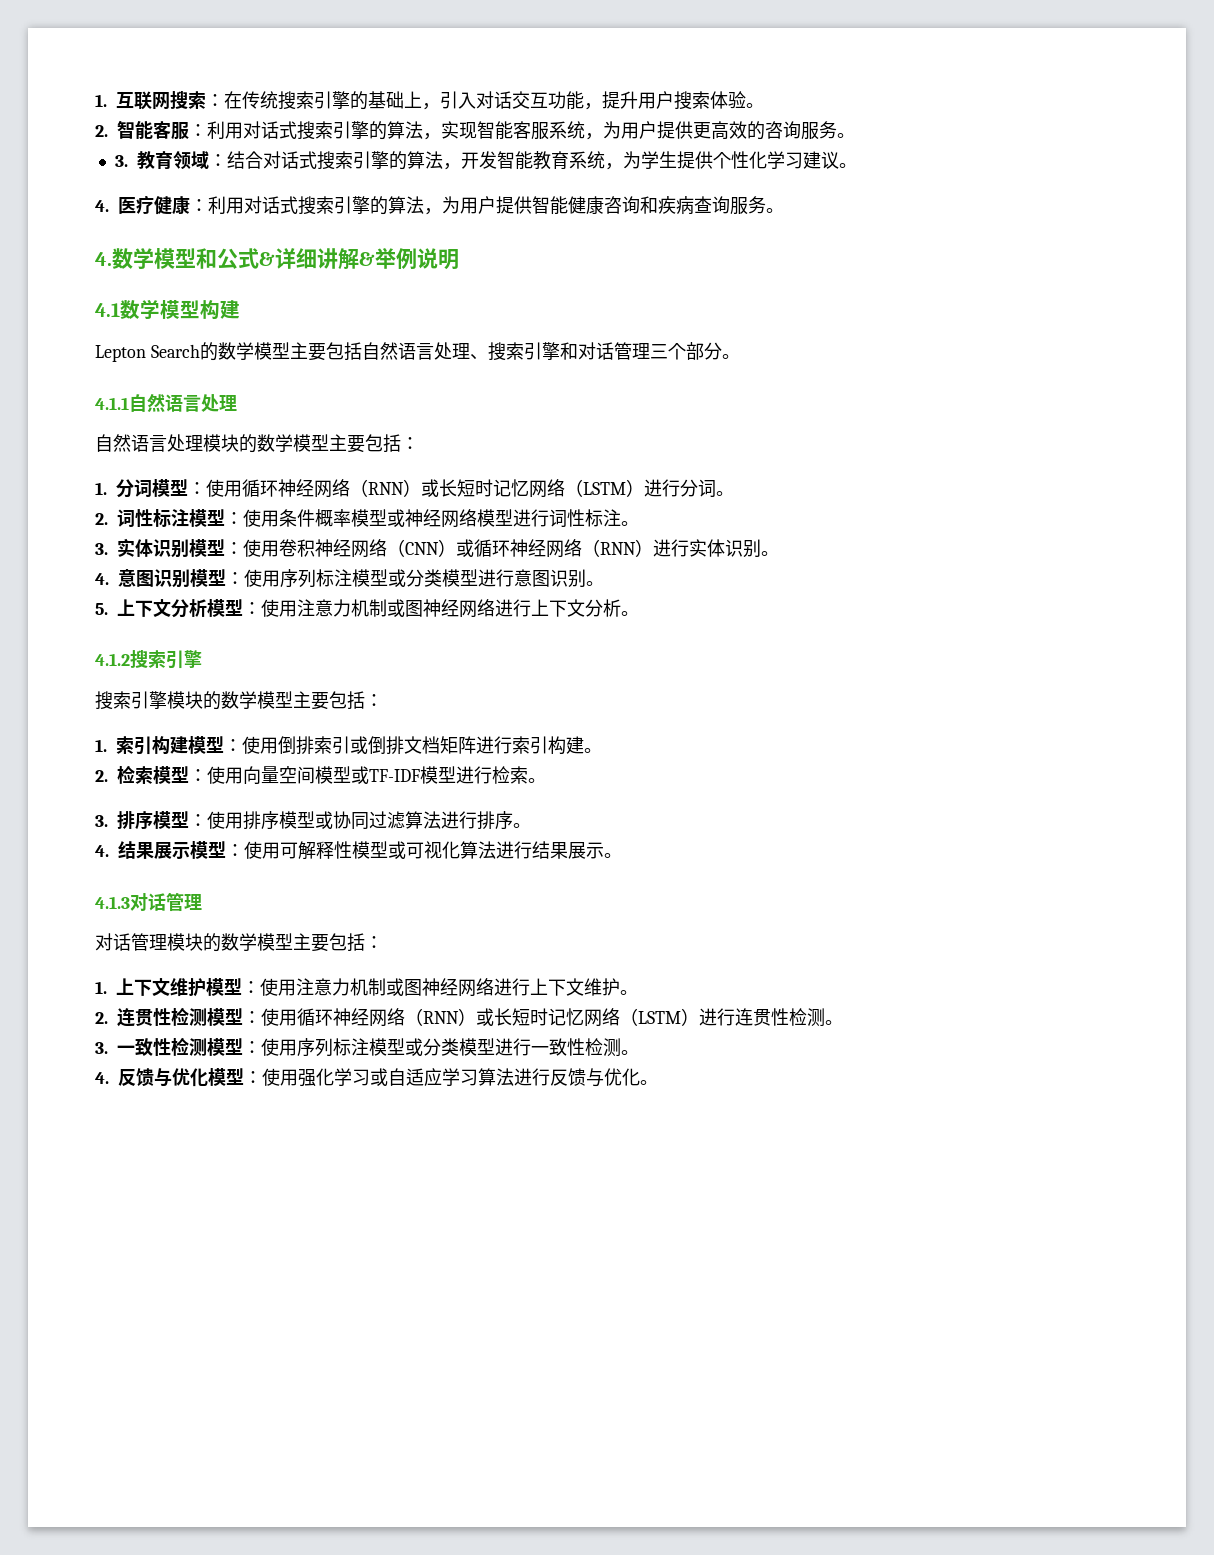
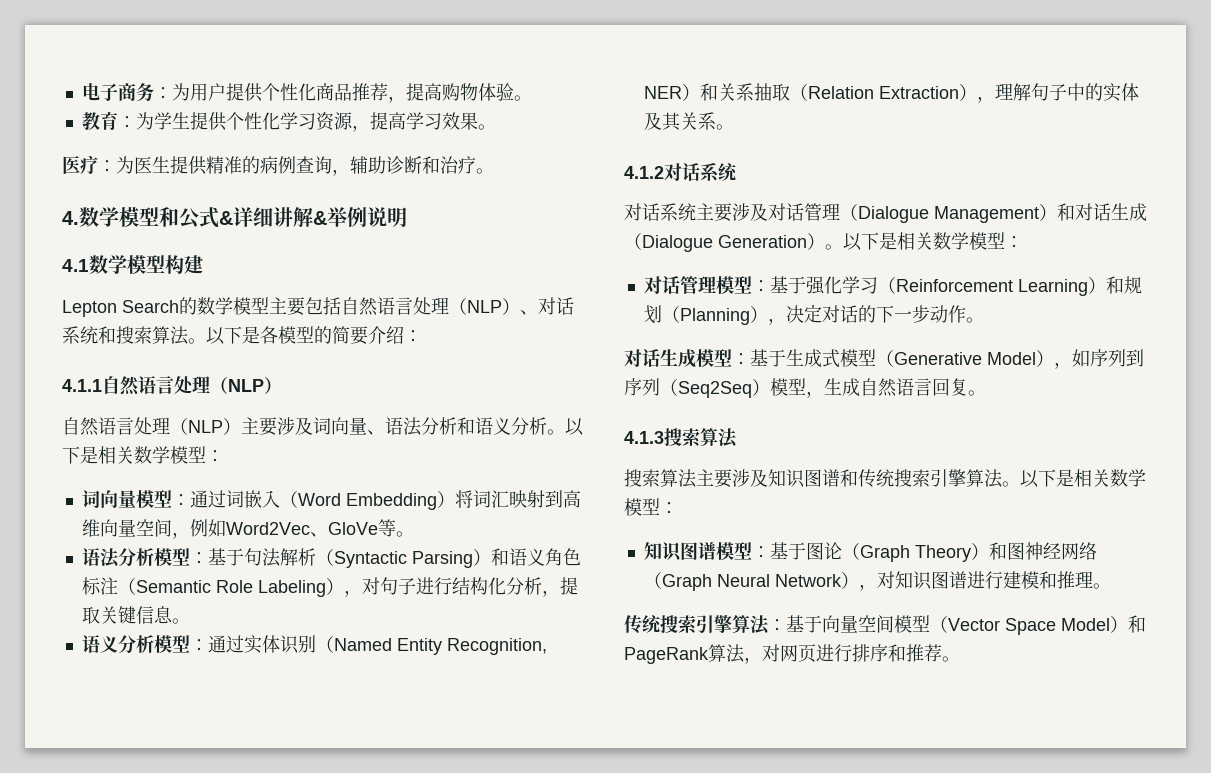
[95,91,764,110] [95,120,855,140] [114,151,623,170] 1.互联网搜索：在传统搜索引擎的基础上，引入对话交互功能，提升用户搜索体验。 // 2.智能客服：利用对话式搜索引擎的算法，实现智能客服系统，为用户提供更高效的咨询服务。 // 3.教育领域：结合对话式搜索引擎的算法，开发智能教育系统， -> [81,83,532,103] [81,112,136,130] 电子商务：为用户提供个性化商品推荐，提高购物体验。 // 教育：
[802,151,857,169] [95,195,766,215] 建议。 // 4.医疗健康：利用对话式搜索引擎的算法，为用户提供智能健康咨询和疾病查询服务 -> [315,112,496,132] [62,156,476,176] 资源，提高学习效果。 // 医疗：为医生提供精准的病例查询，辅助诊断和治疗
[469,342,740,361] 、搜索引擎和对话管理三个部分。 -> [449,297,574,315] [62,326,422,345] （NLP）、对话系统和搜索算法。以下是各模型的简要介绍：
[95,434,419,453] [95,479,734,498] [95,509,639,528] [95,538,779,558] [95,569,604,588] [95,599,639,618] [95,650,202,669] [95,691,383,710] [95,736,602,755] [95,765,546,784] [95,811,441,830] // 自然语言处理模块的数学模型主要包括： // 1.分词模型：使用循环神经网络（RNN）或长短时记忆网络（LSTM）进行分词。 // 2.词性标注模型：使用条件概率模型或神经网络模型进行词性标注。 // 3.实体识别模型：使用卷积神经网络（CNN）或循环神经网络（RNN）进行实体识别。 // 4.意图识别模型：使用序列标注模型或分类模型进行意图识别。 // 5.上下文分析模型：使用注意力机制或图神经网络进行上下文分析。 // 4.1.2搜索引擎 // 搜索引擎模块的数学模型主要包括： // 1.索引构建模型：使用倒排索引或倒排文档矩阵进行索引构建。 // 2.检索模型：使用向量空间模型或TF-IDF模型进行检索。 // 3.排序模型：使用排序模型或协同过滤算法 -> [210,376,282,394] [62,417,584,436] [62,446,224,464] [81,490,581,510] [81,519,414,539] [81,548,581,568] [81,577,578,597] [81,606,190,624] [81,635,547,655] [643,83,1139,103] [643,112,734,131] [624,162,737,182] [624,203,1147,223] [624,232,1023,252] [643,276,1142,296] [643,304,984,325] [624,349,1144,369] [624,378,986,398] [624,428,738,448] [624,469,1146,488] [624,498,678,516] [643,541,1097,562] [643,571,1111,591] [624,615,1146,635] [624,644,816,664] （NLP） // 自然语言处理（NLP）主要涉及词向量、语法分析和语义分析。以下是相关数学模型： // 词向量模型：通过词嵌入（Word Embedding）将词汇映射到高维向量空间，例如Word2Vec、GloVe等。 // 语法分析模型：基于句法解析（Syntactic Parsing）和语义角色标注（Semantic Role Labeling），对句子进行结构化分析，提取关键信息。 // 语义分析模型：通过实体识别（Named Entity Recognition, NER）和关系抽取（Relation Extraction），理解句子中的实体及其关系。 // 4.1.2对话系统 // 对话系统主要涉及对话管理（Dialogue Management）和对话生成（Dialogue Generation）。以下是相关数学模型： // 对话管理模型：基于强化学习（Reinforcement Learning）和规划（Planning），决定对话的下一步动作。 // 对话生成模型：基于生成式模型（Generative Model），如序列到序列（Seq2Seq）模型，生成自然语言回复。 // 4.1.3搜索算法 // 搜索算法主要涉及知识图谱和传统搜索引擎算法。以下是相关数学模型： // 知识图谱模型：基于图论（Graph Theory）和图神经网络（Graph Neural Network），对知识图谱进行建模和推理。 // 传统搜索引擎算法：基于向量空间模型（Vector Space Model）和PageRank算法，对网页
[513,823,531,828] [95,841,622,860] [95,892,202,912] [95,933,383,952] [95,978,638,997] [95,1007,843,1027] [95,1037,639,1057] [95,1068,658,1087] 。 // 4.结果展示模型：使用可解释性模型或可视化算法进行结果展示。 // 4.1.3对话管理 // 对话管理模块的数学模型主要包括： // 1.上下文维护模型：使用注意力机制或图神经网络进行上下文维护。 // 2.连贯性检测模型：使用循环神经网络（RNN）或长短时记忆网络（LSTM）进行连贯性检测。 // 3.一致性检测模型：使用序列标注模型或分类模型进行一致性检测。 // 4.反馈与优化模型：使用强化学习或自适应学习算法进行反馈与优化。 -> [888,644,960,662] 和推荐。

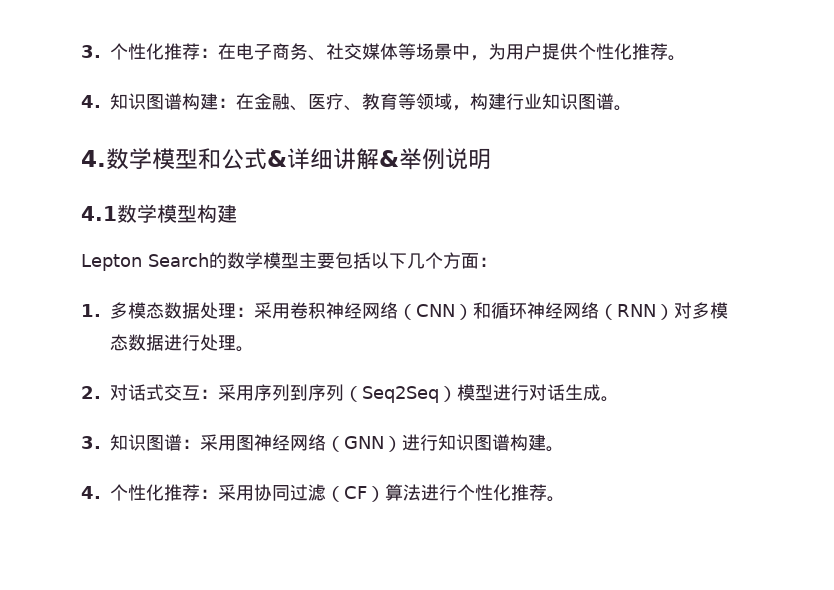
[81,83,532,103] [81,112,496,132] [62,156,476,176] 电子商务：为用户提供个性化商品推荐，提高购物体验。 // 教育：为学生提供个性化学习资源，提高学习效果。 // 医疗：为医生提供精准的病例查询，辅助诊断和治疗 -> [81,43,687,61] [81,93,615,111] 3.个性化推荐：在电子商务、社交媒体等场景中，为用户提供个性化推荐。 // 4.知识图谱构建：在金融、医疗、教育等领域，构建行业知识图谱
[341,297,574,316] [62,326,422,345] [62,376,282,396] [62,417,584,436] [62,446,224,464] [81,490,581,510] [81,519,414,539] [81,548,581,568] [81,577,578,597] [81,606,190,624] [81,635,547,655] [643,83,1139,103] [643,112,734,131] [624,162,737,182] [624,203,1147,223] [624,232,1023,252] [643,276,1142,296] [643,304,984,325] [624,349,1090,369] 自然语言处理（NLP）、对话系统和搜索算法。以下是各模型的简要介绍： // 4.1.1自然语言处理（NLP） // 自然语言处理（NLP）主要涉及词向量、语法分析和语义分析。以下是相关数学模型： // 词向量模型：通过词嵌入（Word Embedding）将词汇映射到高维向量空间，例如Word2Vec、GloVe等。 // 语法分析模型：基于句法解析（Syntactic Parsing）和语义角色标注（Semantic Role Labeling），对句子进行结构化分析，提取关键信息。 // 语义分析模型：通过实体识别（Named Entity Recognition, NER）和关系抽取（Relation Extraction），理解句子中的实体及其关系。 // 4.1.2对话系统 // 对话系统主要涉及对话管理（Dialogue Management）和对话生成（Dialogue Generation）。以下是相关数学模型： // 对话管理模型：基于强化学习（Reinforcement Learning）和规划（Planning），决定对话的下一步动作。 // 对话生成模型：基于生成式模型（Generative Model），如 -> [371,252,497,269] [81,302,729,320] [110,334,255,352] [81,384,255,401] 以下几个方面： // 1.多模态数据处理：采用卷积神经网络（CNN）和循环神经网络（RNN）对多模态数据进行处理。 // 2.对话式交互：采用
[806,378,986,398] [624,428,738,448] [624,469,1146,488] [624,498,678,516] [643,541,1097,562] [643,571,1111,591] [624,615,1146,635] [624,644,906,664] ，生成自然语言回复。 // 4.1.3搜索算法 // 搜索算法主要涉及知识图谱和传统搜索引擎算法。以下是相关数学模型： // 知识图谱模型：基于图论（Graph Theory）和图神经网络（Graph Neural Network），对知识图谱进行建模和推理。 // 传统搜索引擎算法：基于向量空间模型（Vector Space Model）和PageRank算法，对网页进行排序和 -> [493,384,620,402] [81,434,565,452] [81,484,512,502] 进行对话生成。 // 3.知识图谱：采用图神经网络（GNN）进行知识图谱构建。 // 4.个性化推荐：采用协同过滤（CF）算法进行个性化

